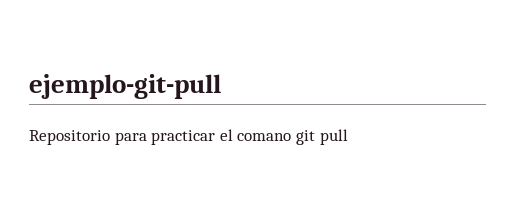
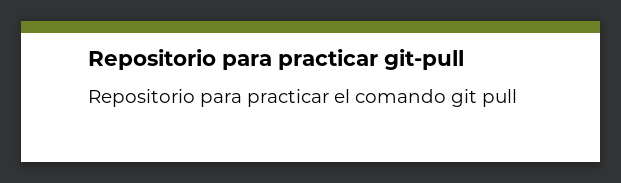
[29,74,221,99] ejemplo-git-pull -> [88,49,464,70] Repositorio para practicar git-pull
[237,133,292,141] comano -> [355,89,446,103] comando

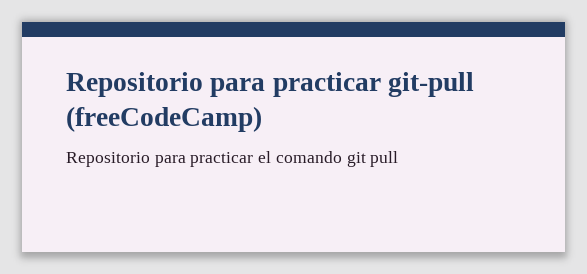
(464, 59) none -> [66,106,262,132] (freeCodeCamp)

